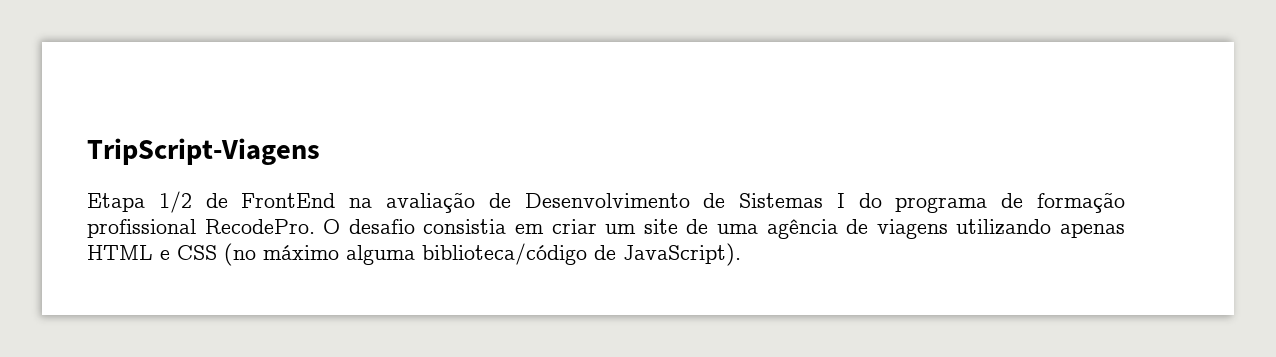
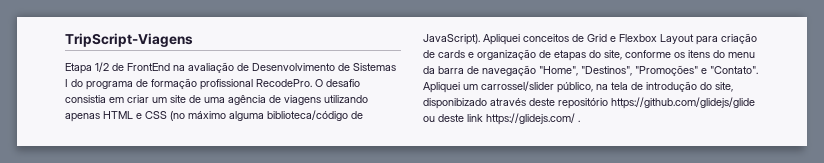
(741, 254) none -> [483,33,757,45] [423,49,755,61] [423,65,758,76] [423,81,733,93] [423,97,755,109] [423,113,580,125] Apliquei conceitos de Grid e Flexbox Layout para criação de cards e organização de etapas do site, conforme os itens do menu da barra de navegação "Home", "Destinos", "Promoções" e "Contato". Apliquei um carrossel/slider público, na tela de introdução do site, disponibizado através deste repositório https://github.com/glidejs/glide ou deste link https://glidejs.com/ .

